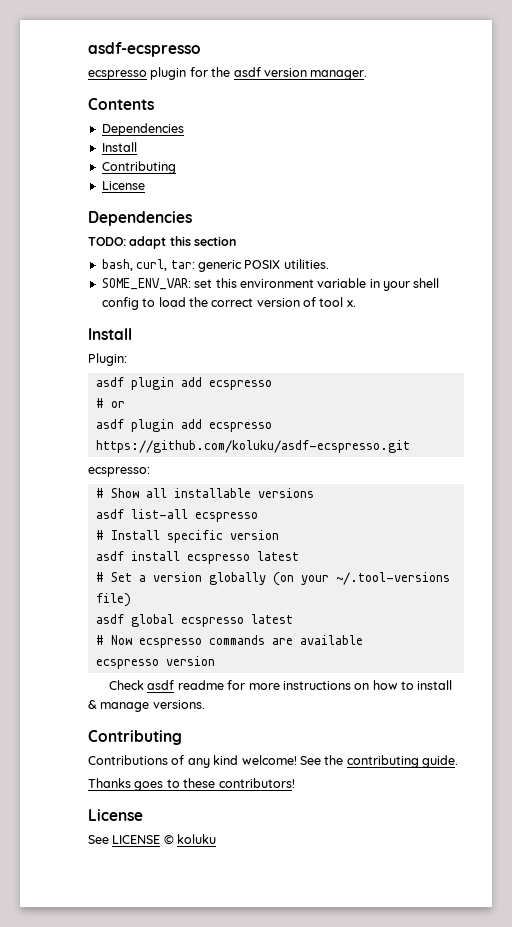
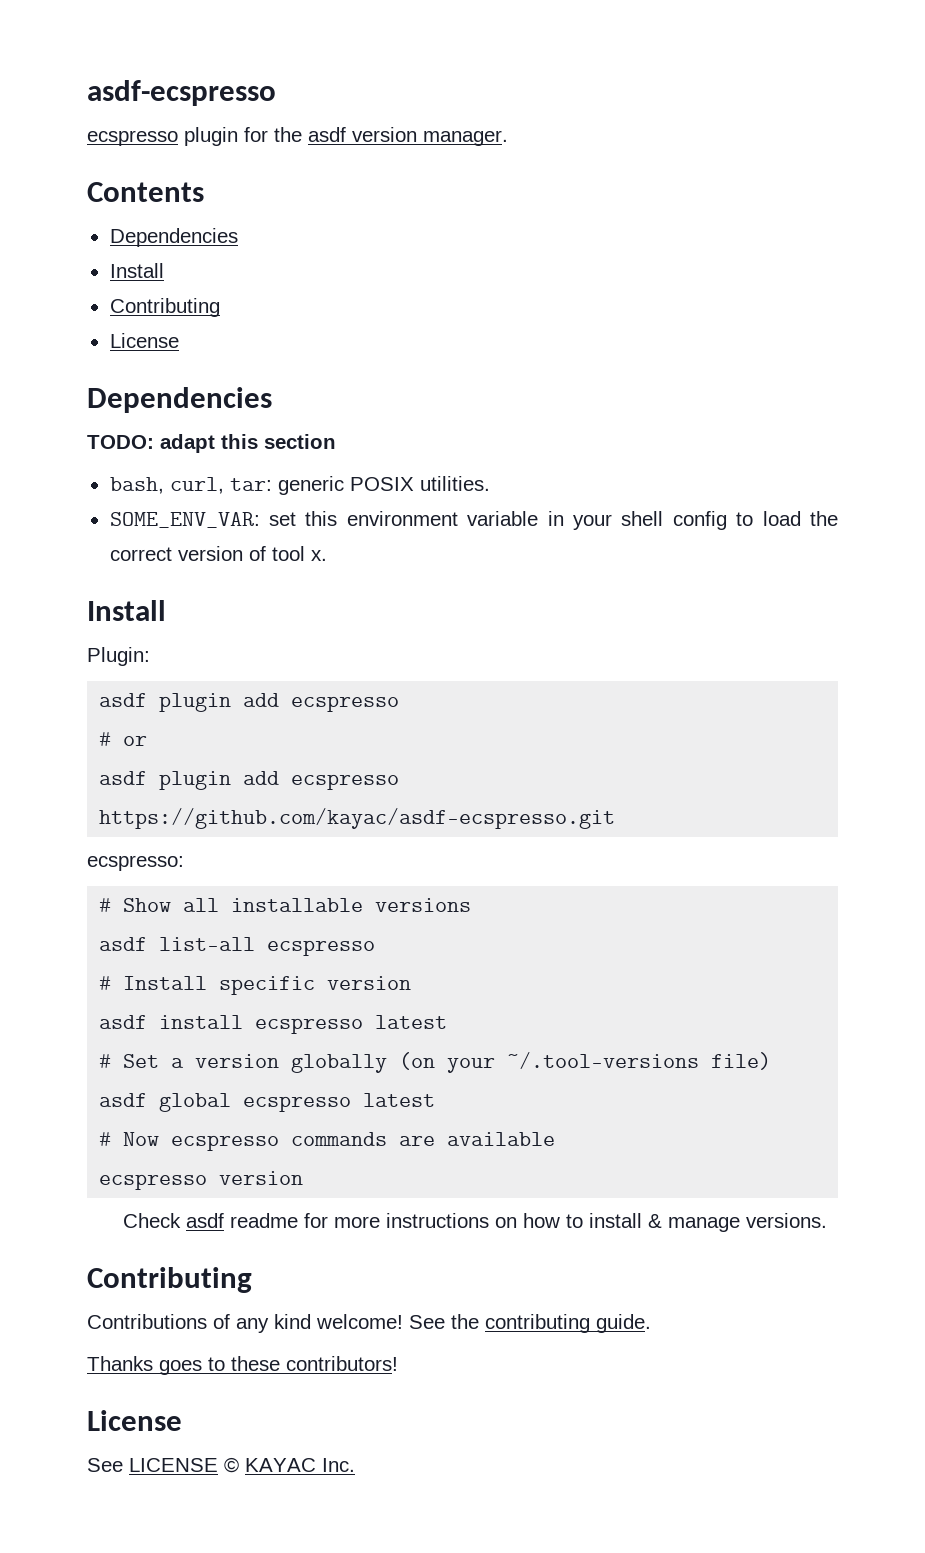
[95,440,410,453] https://github.com/koluku/asdf-ecspresso.git -> [99,808,616,829] https://github.com/kayac/asdf-ecspresso.git
[177,834,217,844] koluku -> [245,1458,355,1472] KAYAC Inc.

